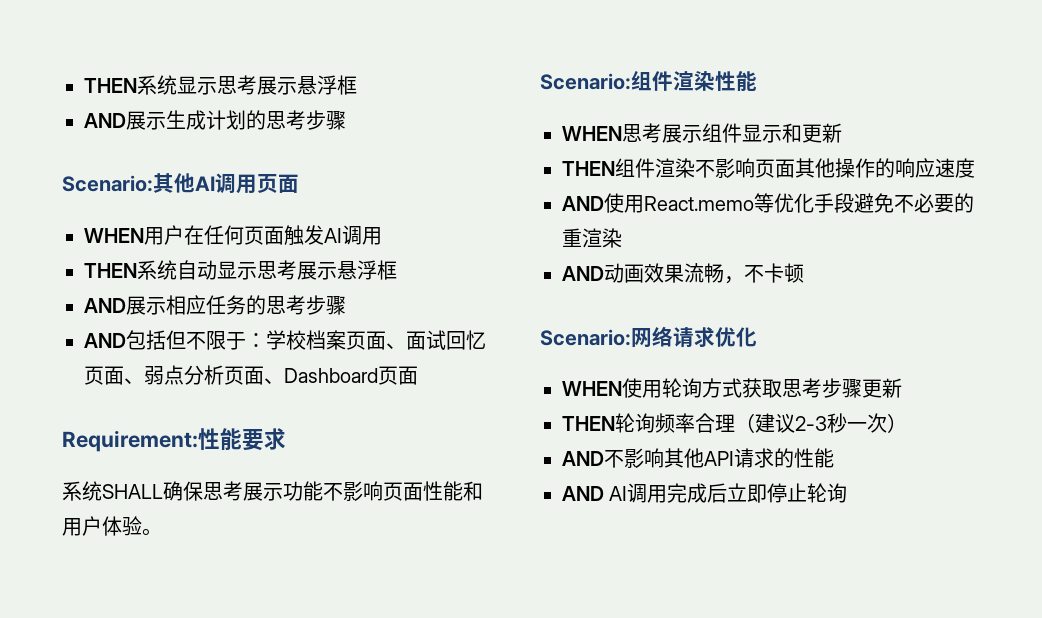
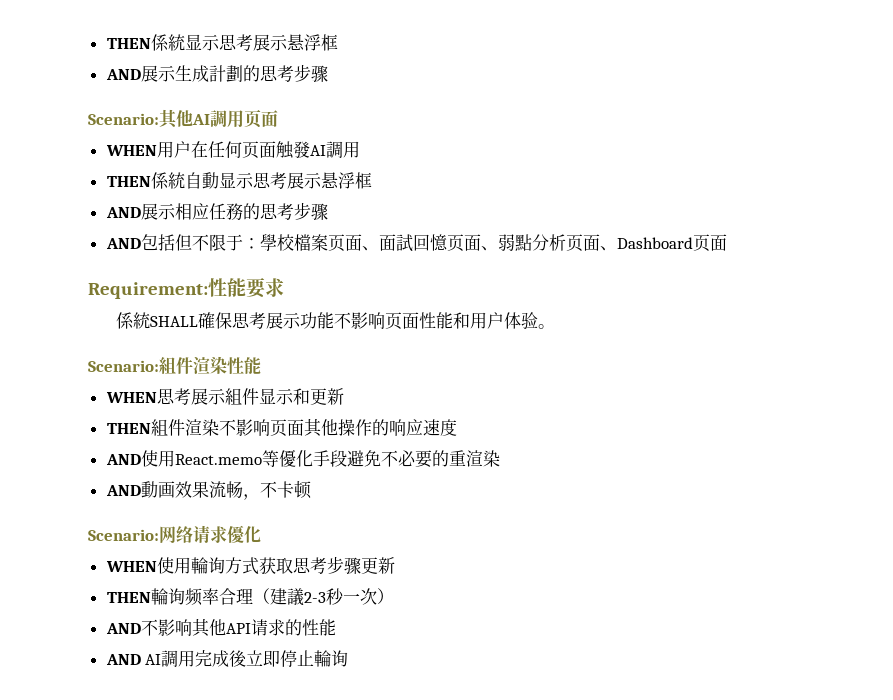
[84,75,177,95] THEN系统 -> [106,34,185,51] THEN係統
[206,110,246,130] 计划 -> [208,65,243,82] 計劃
[215,173,236,194] 调 -> [210,110,227,127] 調
[304,225,362,245] 发AI调 -> [292,141,343,158] 發AI調
[137,260,217,280] 系统自动 -> [150,172,219,189] 係統自動
[226,295,246,315] 务 -> [225,203,243,220] 務
[266,330,326,350] 学校档 -> [259,234,311,251] 學校檔
[426,330,486,350] 试回忆 -> [395,234,448,252] 試回憶
[164,365,184,385] 点 -> [514,234,532,251] 點
[62,481,183,501] 系统SHALL确 -> [116,312,216,329] 係統SHALL確
[631,71,652,91] 组 -> [159,357,176,374] 組
[702,123,722,142] 组 -> [224,388,242,405] 組
[615,158,635,177] 组 -> [150,419,168,436] 組
[774,193,794,213] 优 -> [278,450,296,467] 優
[604,263,624,283] 动 -> [140,481,158,498] 動
[715,327,736,347] 优 -> [227,525,244,543] 優
[662,378,682,398] 轮 -> [190,557,208,574] 輪
[615,413,635,433] 轮 -> [150,588,168,605] 輪
[775,413,795,433] 议 -> [286,588,304,606] 議
[627,483,728,503] 调用完成后 -> [161,650,248,667] 調用完成後
[807,483,828,503] 轮 -> [314,650,332,667] 輪

